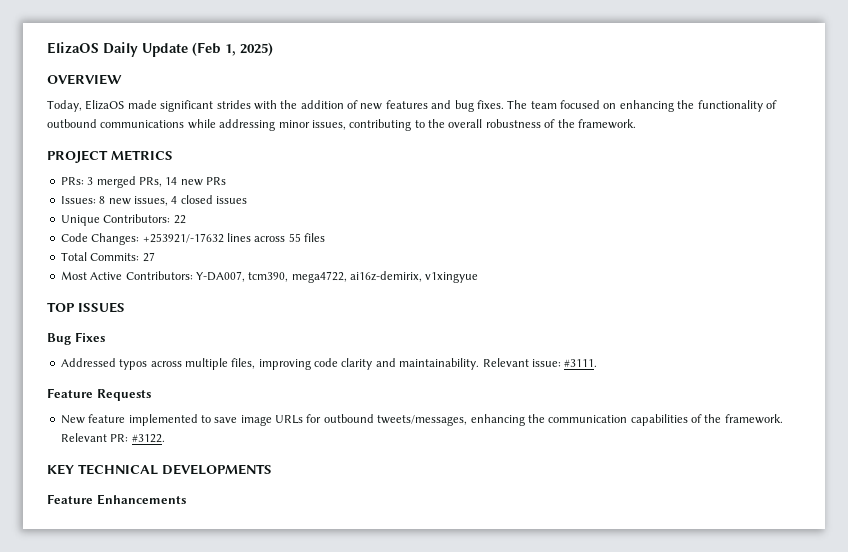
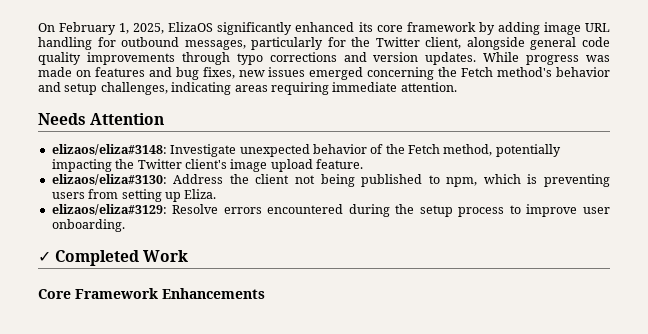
[47,42,273,57] [47,74,122,85] [47,100,777,112] [47,119,636,131] [47,150,173,163] [60,176,226,188] [60,195,247,206] [60,214,186,226] [60,233,325,245] [60,252,155,262] [60,271,479,283] [47,302,125,313] [47,332,105,345] [60,358,598,370] [47,388,151,401] [60,414,783,426] [60,433,165,443] [47,464,272,475] [47,494,93,504] ElizaOS Daily Update (Feb 1, 2025) // OVERVIEW // Today, ElizaOS made significant strides with the addition of new features and bug fixes. The team focused on enhancing the functionality of outbound communications while addressing minor issues, contributing to the overall robustness of the framework. // PROJECT METRICS // PRs: 3 merged PRs, 14 new PRs // Issues: 8 new issues, 4 closed issues // Unique Contributors: 22 // Code Changes: +253921/-17632 lines across 55 files // Total Commits: 27 // Most Active Contributors: Y-DA007, tcm390, mega4722, ai16z-demirix, v1xingyue // TOP ISSUES // Bug Fixes // Addressed typos across multiple files, improving code clarity and maintainability. Relevant issue: #3111. // Feature Requests // New feature implemented to save image URLs for outbound tweets/messages, enhancing the communication capabilities of the framework. Relevant PR: #3122. // KEY TECHNICAL DEVELOPMENTS // Feature -> [38,22,611,35] [38,37,610,50] [38,52,610,65] [38,67,610,80] [38,82,457,95] [38,113,165,125] [51,144,561,157] [51,159,363,172] [51,174,610,187] [51,189,217,202] [51,204,610,217] [51,219,125,232] [38,250,189,266] [38,288,158,299] On February 1, 2025, ElizaOS significantly enhanced its core framework by adding image URL handling for outbound messages, particularly for the Twitter client, alongside general code quality improvements through typo corrections and version updates. While progress was made on features and bug fixes, new issues emerged concerning the Fetch method's behavior and setup challenges, indicating areas requiring immediate attention. // Needs Attention // elizaos/eliza#3148: Investigate unexpected behavior of the Fetch method, potentially impacting the Twitter client's image upload feature. // elizaos/eliza#3130: Address the client not being published to npm, which is preventing users from setting up Eliza. // elizaos/eliza#3129: Resolve errors encountered during the setup process to improve user onboarding. // ✓ Completed Work // Core Framework

